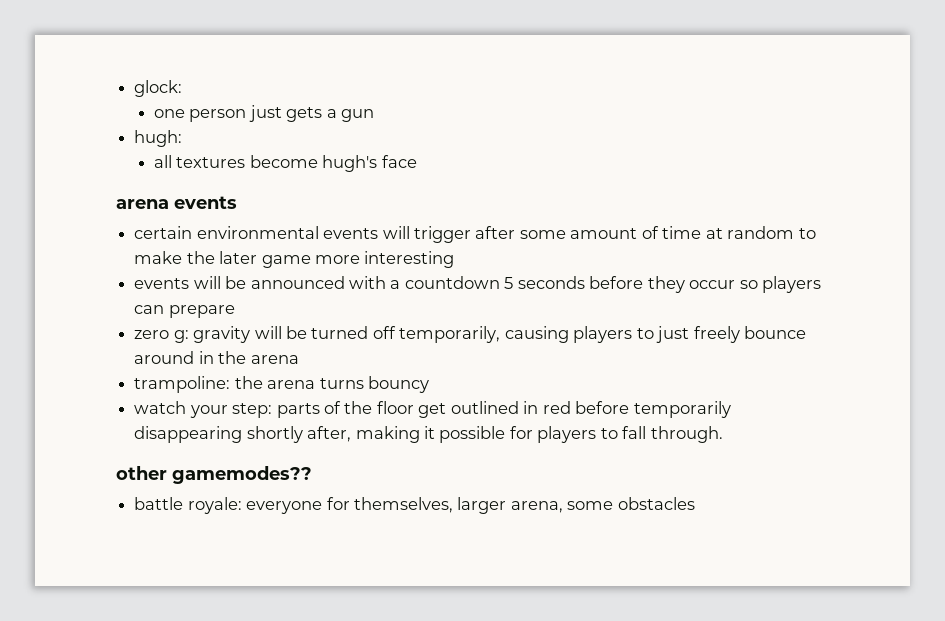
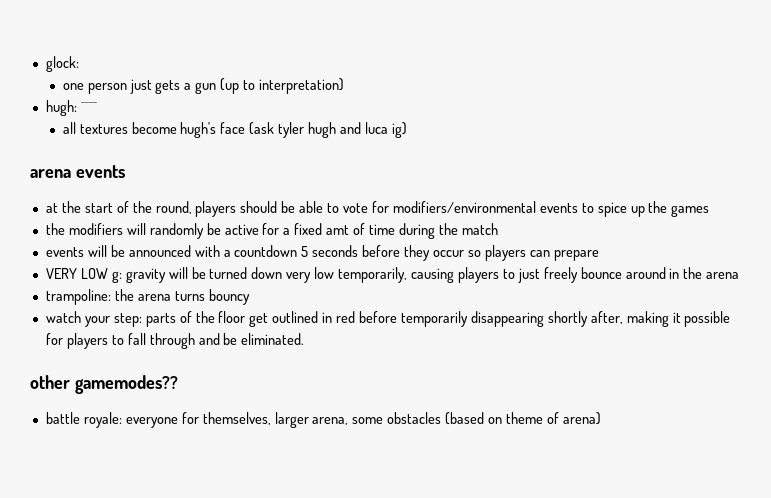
(375, 115) none -> [220,78,345,94] (up to interpretation)
(183, 138) none -> [80,102,97,112] ^^^^
[116,196,237,209] [134,226,816,243] [134,251,455,268] // arena events // certain environmental events will trigger after some amount of time at random to make the later game more interesting -> [249,122,407,138] [30,165,125,178] [45,201,710,217] [45,223,498,239] (ask tyler hugh and luca ig) // arena events // at the start of the round, players should be able to vote for modifiers/environmental events to spice up the games // the modifiers will randomly be active for a fixed amt of time during the match
[134,330,170,339] zero -> [45,268,108,279] VERY LOW
[372,326,396,339] off -> [251,267,335,283] down very low
[650,426,723,443] through. -> [149,333,305,349] through and be eliminated.
(695, 503) none -> [445,412,601,425] (based on theme of arena)

